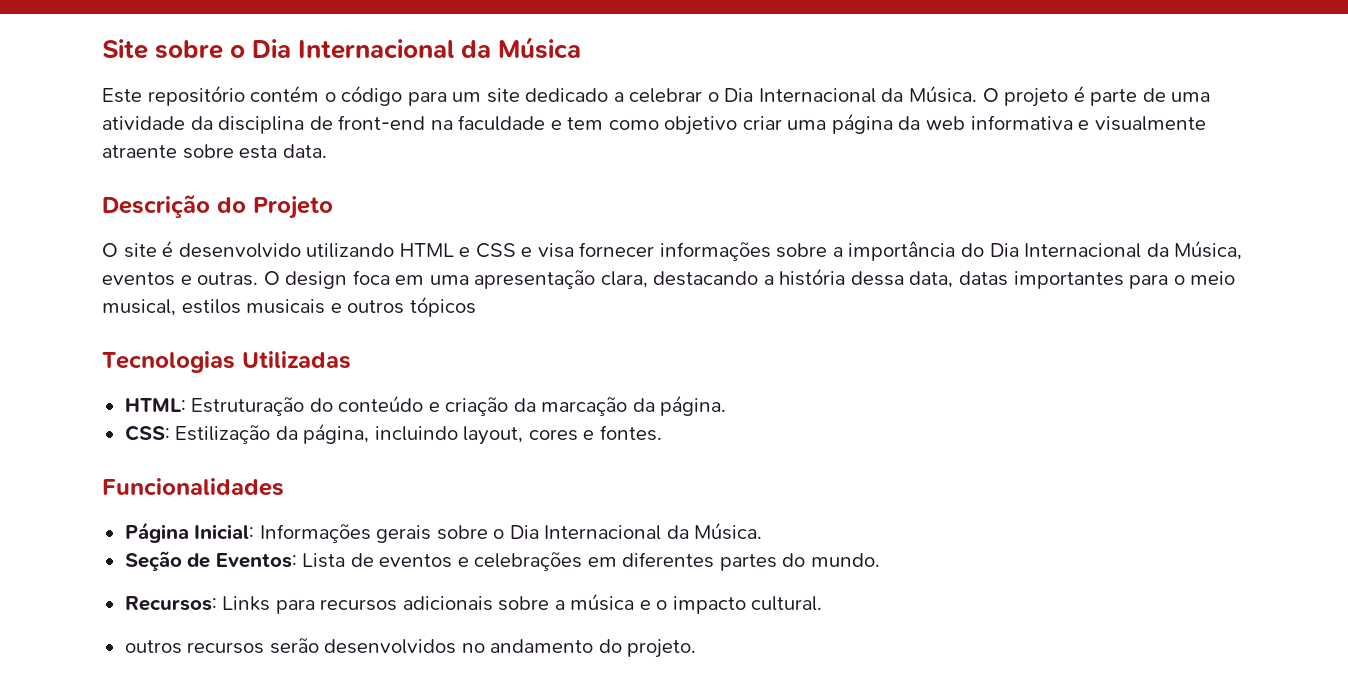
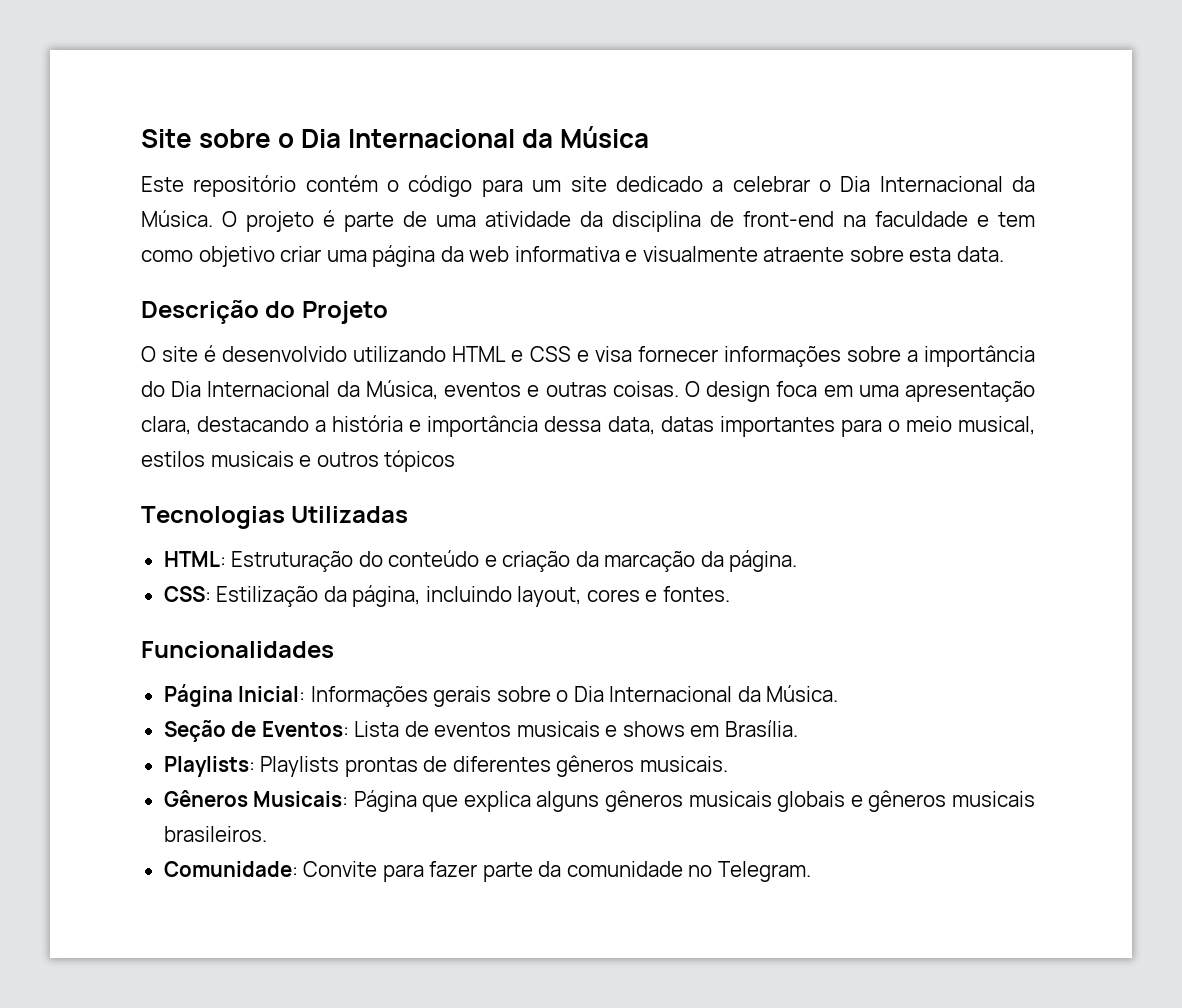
[197,272,259,286] outras. -> [545,381,679,397] outras coisas.
(846, 277) none -> [409,415,539,437] e importância
[457,552,880,571] [124,593,823,614] [124,638,697,658] e celebrações em diferentes partes do mundo. // Recursos: Links para recursos adicionais sobre a música e o impacto cultural. // outros recursos serão desenvolvidos no andamento do projeto. -> [516,720,798,737] [163,755,728,777] [163,790,1035,812] [163,826,267,842] [163,861,811,882] musicais e shows em Brasília. // Playlists: Playlists prontas de diferentes gêneros musicais. // Gêneros Musicais: Página que explica alguns gêneros musicais globais e gêneros musicais brasileiros. // Comunidade: Convite para fazer parte da comunidade no Telegram.

